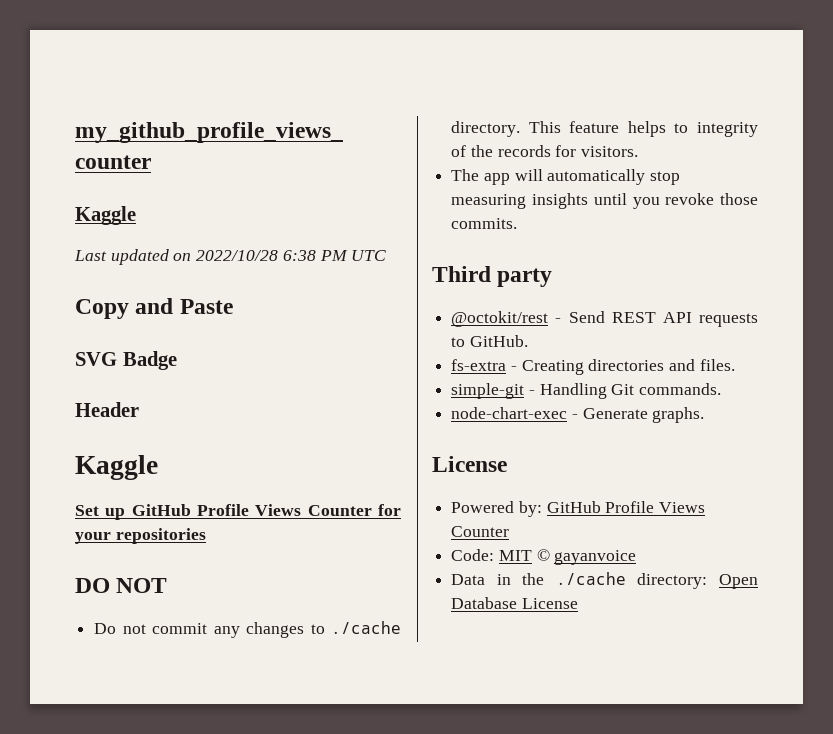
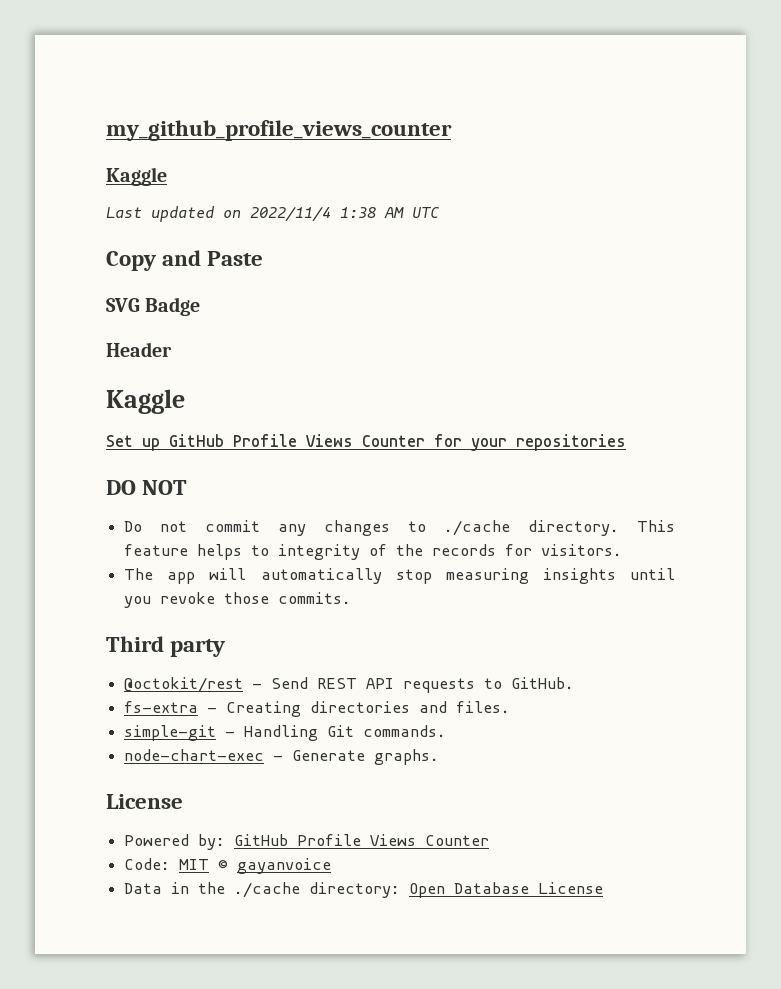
[196,250,348,261] 2022/10/28 6:38 PM -> [250,206,404,222] 2022/11/4 1:38 AM

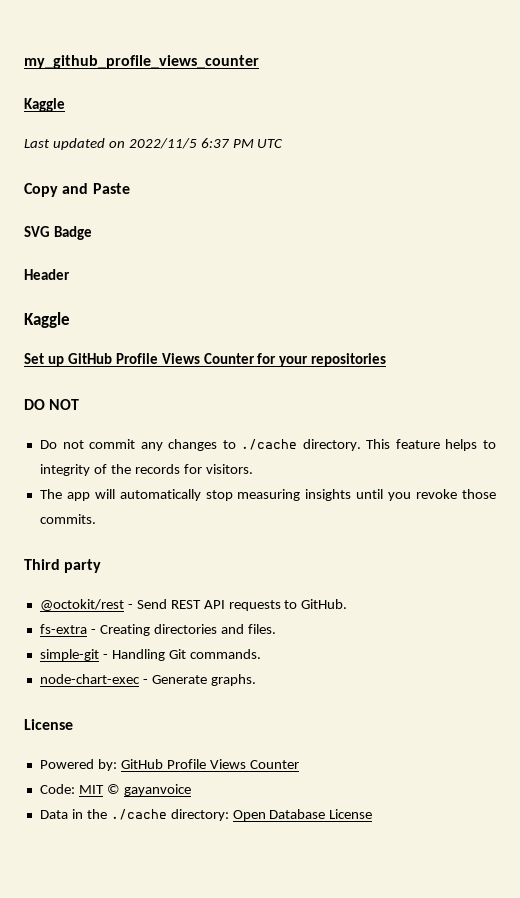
[250,206,404,222] 2022/11/4 1:38 AM -> [128,138,254,149] 2022/11/5 6:37 PM

